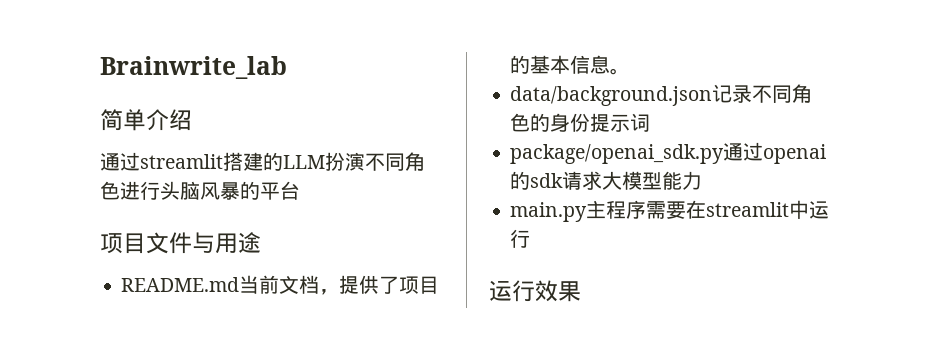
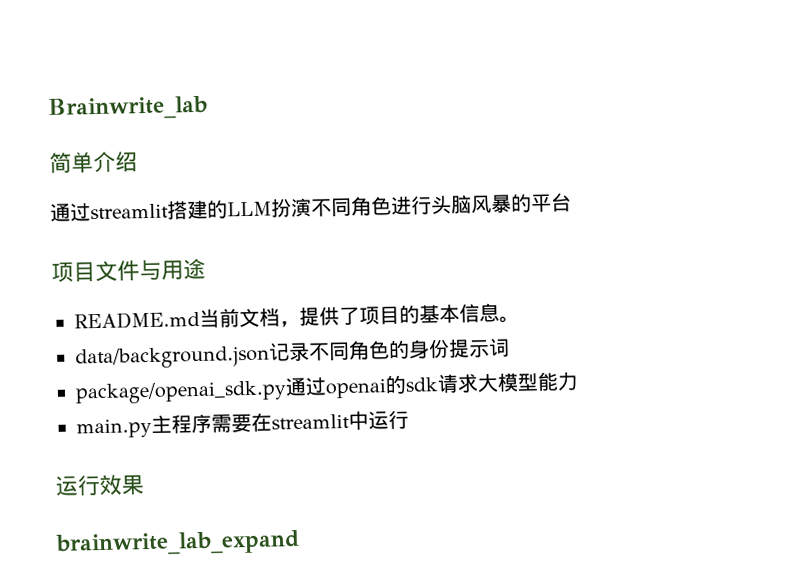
(581, 291) none -> [55,529,300,557] // brainwrite_lab_expand

